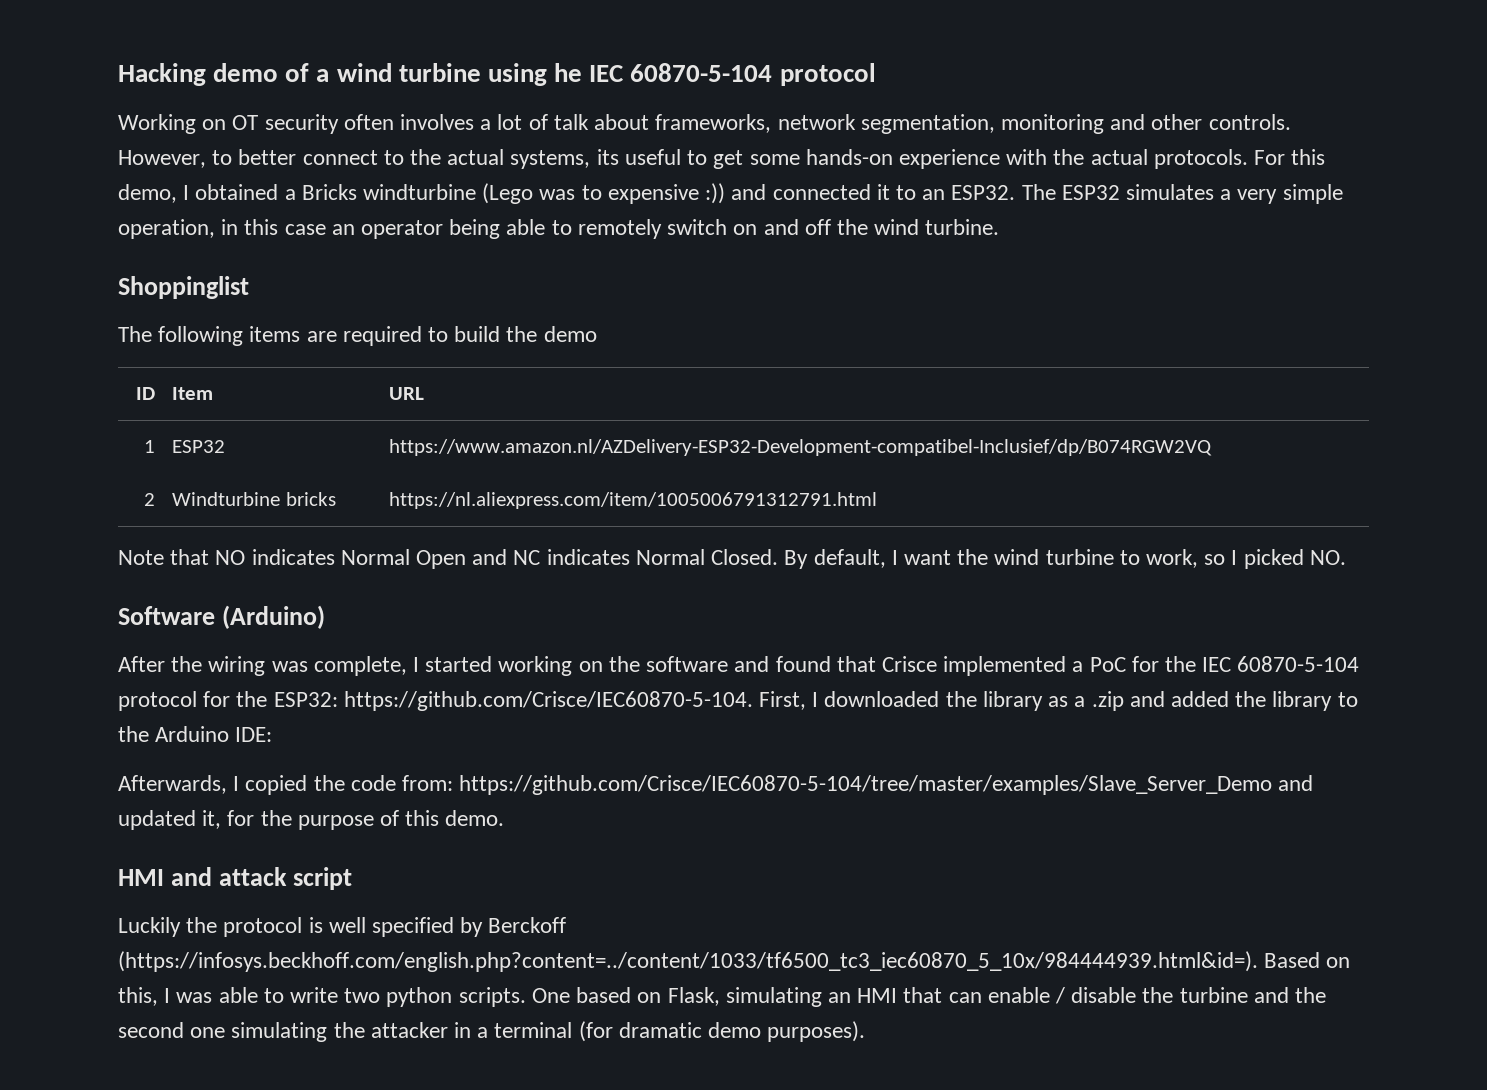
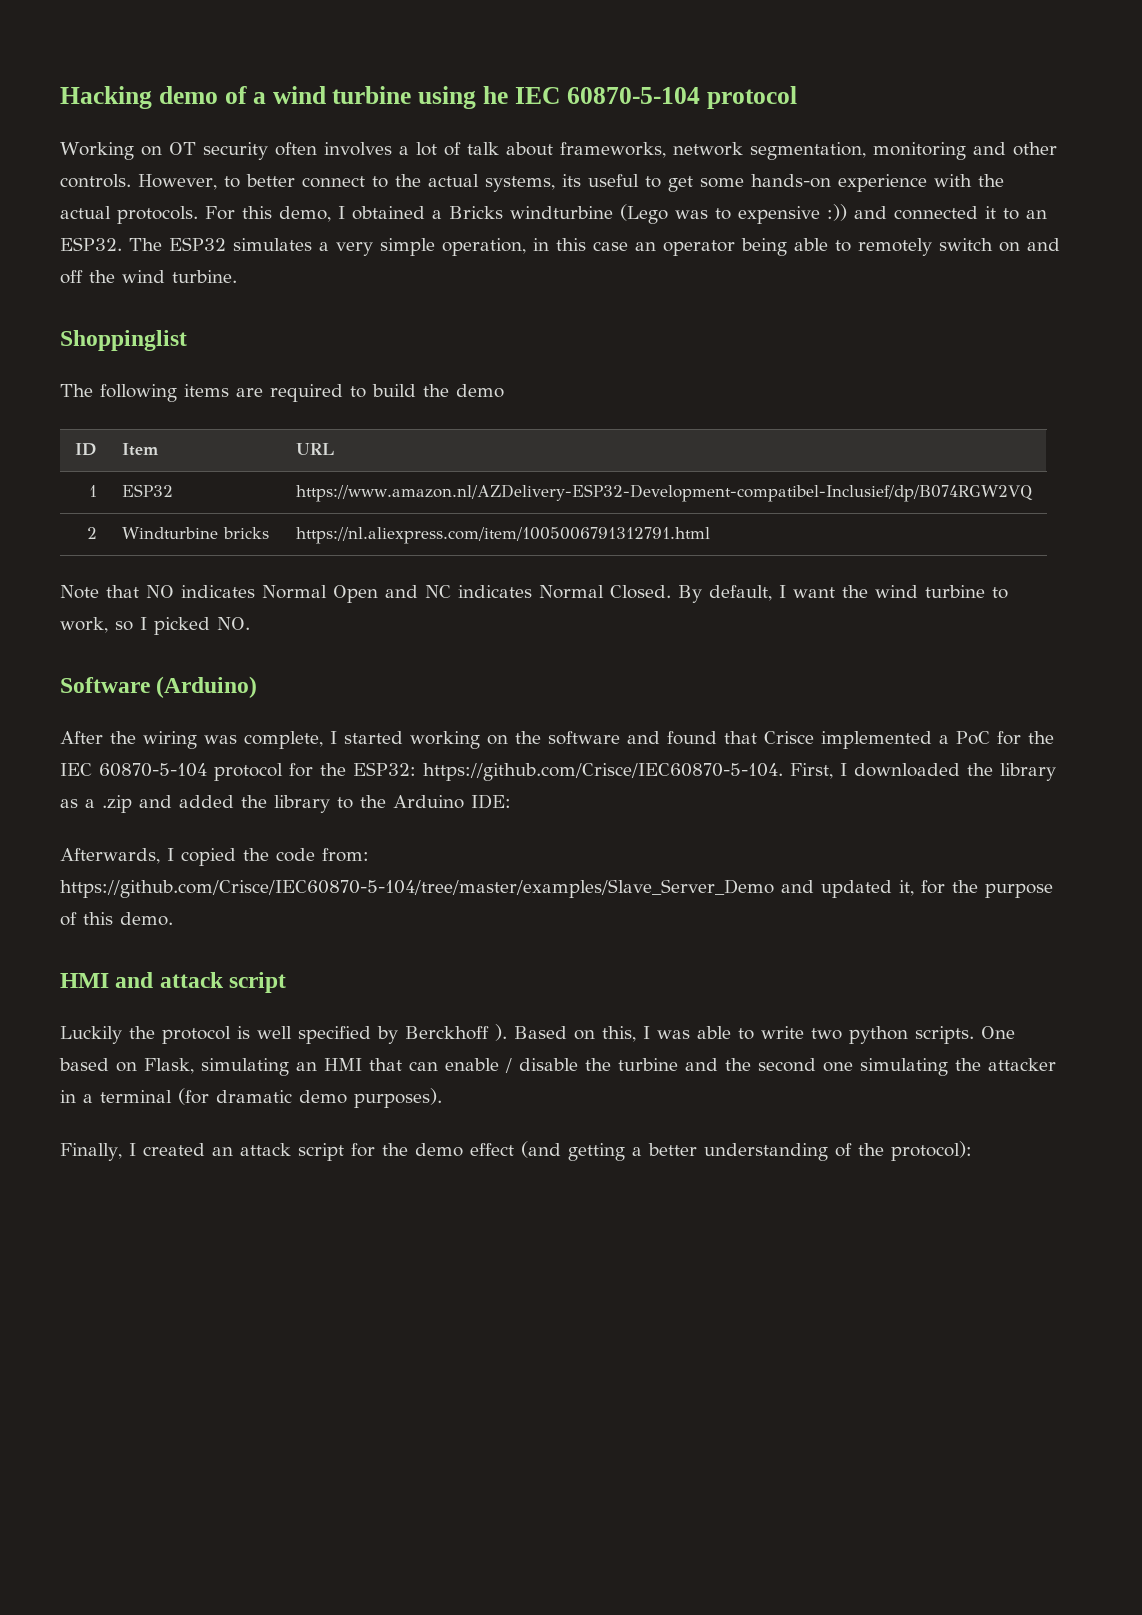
[488,917,567,933] [118,951,1258,972] Berckoff (https://infosys.beckhoff.com/english.php?content=../content/1033/tf6500_tc3_iec60870_5_10x/984444939.html&id=). -> [405,1024,507,1041] Berckhoff ).
(866, 1031) none -> [60,1141,972,1161] // Finally, I created an attack script for the demo effect (and getting a better understanding of the protocol):

